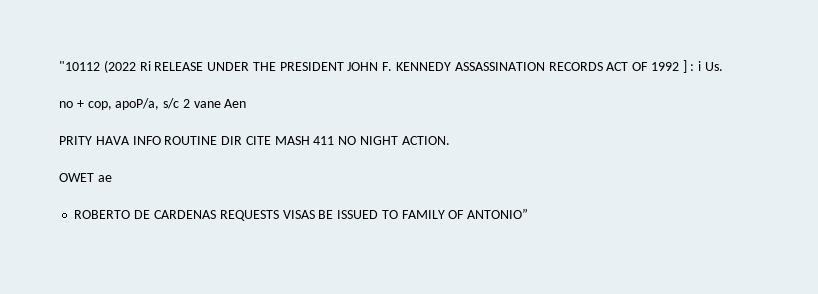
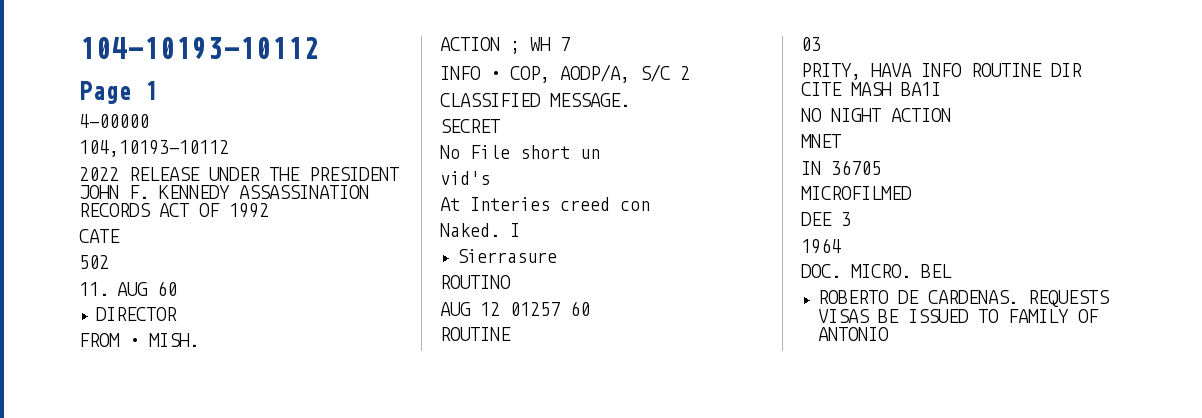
[59,60,151,73] "10112 (2022 Ri -> [79,37,319,60] [79,81,157,104] [79,114,149,128] [79,140,229,157] [79,167,119,181] 104-10193-10112 // Page 1 // 4-00000 // 104,10193-10112 // 2022
[682,60,724,73] [59,98,247,110] [59,136,92,145] ] : i Us. // no + cop, apoP/a, s/c 2 vane Aen // PRITY -> [79,229,120,243] [79,255,109,269] [79,281,177,296] [95,307,177,321] [79,333,199,347] [440,37,570,54] [440,64,690,83] [440,93,630,107] [440,119,500,133] [440,145,600,159] [440,171,490,185] [440,197,650,211] [440,223,520,237] [456,249,557,263] [440,275,511,289] [440,301,590,316] [440,327,511,341] [801,37,821,51] [801,63,861,80] // CATE // 502 // 11. AUG 60 // DIRECTOR // FROM • MISH. // ACTION ; WH 7 // INFO • COP, AODP/A, S/C 2 // CLASSIFIED MESSAGE. // SECRET // No File short un // vid's // At Interies creed con // Naked. I // Sierrasure // ROUTINO // AUG 12 01257 60 // ROUTINE // 03 // PRITY,
[313,136,335,145] 411 -> [901,82,941,96] BA1I //
[401,136,450,145] [59,173,112,182] ACTION. // OWET ae -> [891,108,951,122] [801,134,841,148] [801,160,881,175] [801,186,912,200] [801,212,851,226] [801,238,841,254] [801,264,952,278] ACTION // MNET // IN 36705 // MICROFILMED // DEE 3 // 1964 // DOC. MICRO. BEL
[153,210,216,219] CARDENAS -> [927,290,1018,304] CARDENAS.
[467,208,529,219] ANTONIO” -> [817,327,889,341] ANTONIO

